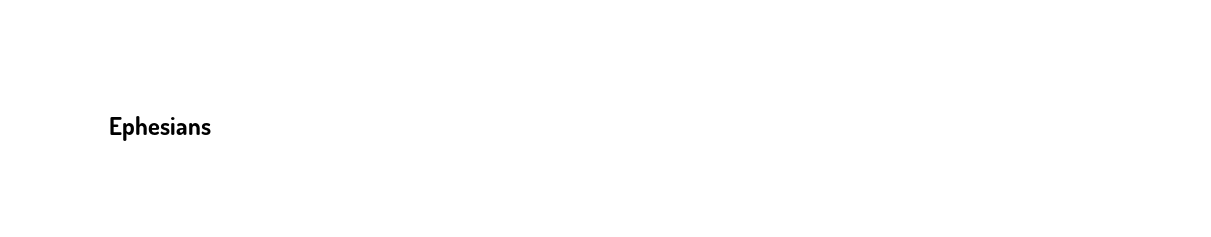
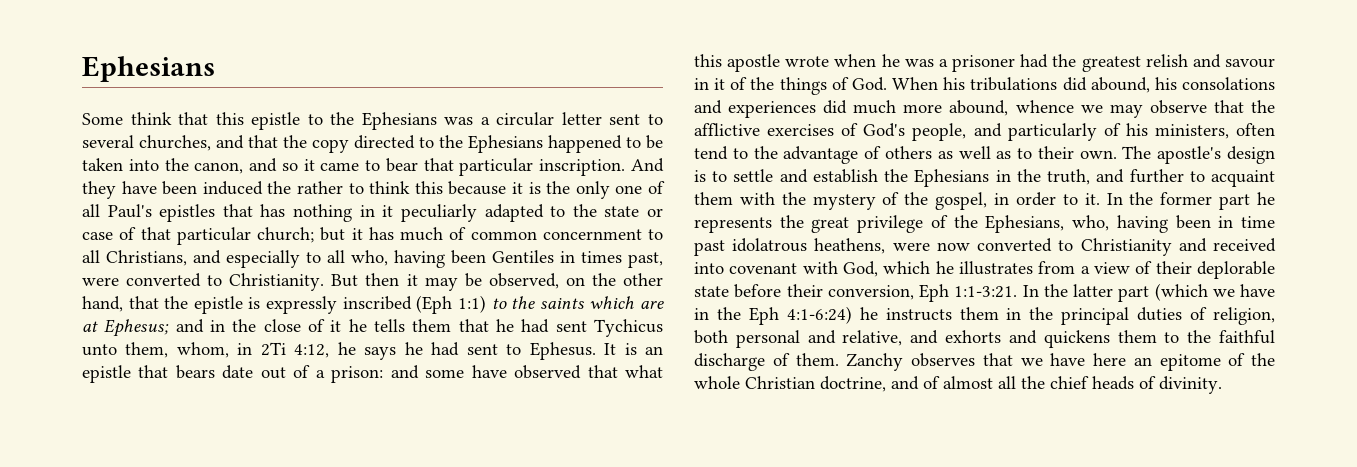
[109,116,211,141] Ephesians -> [82,56,215,82] [82,112,664,130] [82,135,663,153] [82,158,664,176] [82,181,666,199] [82,204,664,222] [82,227,663,245] [82,250,663,268] [82,273,663,291] [82,295,665,314] [82,319,663,337] [82,342,663,360] [82,365,663,383] [694,54,1275,72] [694,77,1275,95] [694,100,1275,118] [694,123,1275,141] [694,146,1275,164] [694,169,1275,187] [694,192,1275,210] [694,215,1275,233] [694,238,1276,256] [694,261,1275,279] [694,283,1275,302] [694,306,1275,325] [694,330,1275,348] [694,353,1275,371] [694,376,1222,394] Ephesians // Some think that this epistle to the Ephesians was a circular letter sent to several churches, and that the copy directed to the Ephesians happened to be taken into the canon, and so it came to bear that particular inscription. And they have been induced the rather to think this because it is the only one of all Paul's epistles that has nothing in it peculiarly adapted to the state or case of that particular church; but it has much of common concernment to all Christians, and especially to all who, having been Gentiles in times past, were converted to Christianity. But then it may be observed, on the other hand, that the epistle is expressly inscribed (Eph 1:1) to the saints which are at Ephesus; and in the close of it he tells them that he had sent Tychicus unto them, whom, in 2Ti 4:12, he says he had sent to Ephesus. It is an epistle that bears date out of a prison: and some have observed that what this apostle wrote when he was a prisoner had the greatest relish and savour in it of the things of God. When his tribulations did abound, his consolations and experiences did much more abound, whence we may observe that the afflictive exercises of God's people, and particularly of his ministers, often tend to the advantage of others as well as to their own. The apostle's design is to settle and establish the Ephesians in the truth, and further to acquaint them with the mystery of the gospel, in order to it. In the former part he represents the great privilege of the Ephesians, who, having been in time past idolatrous heathens, were now converted to Christianity and received into covenant with God, which he illustrates from a view of their deplorable state before their conversion, Eph 1:1-3:21. In the latter part (which we have in the Eph 4:1-6:24) he instructs them in the principal duties of religion, both personal and relative, and exhorts and quickens them to the faithful discharge of them. Zanchy observes that we have here an epitome of the whole Christian doctrine, and of almost all the chief heads of divinity.

